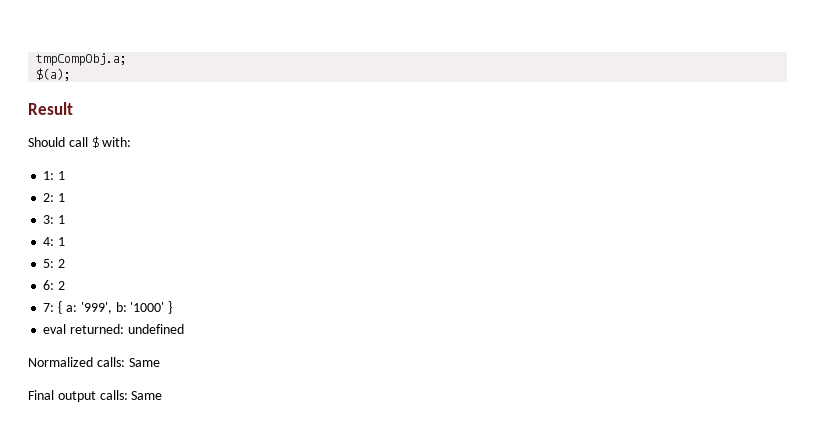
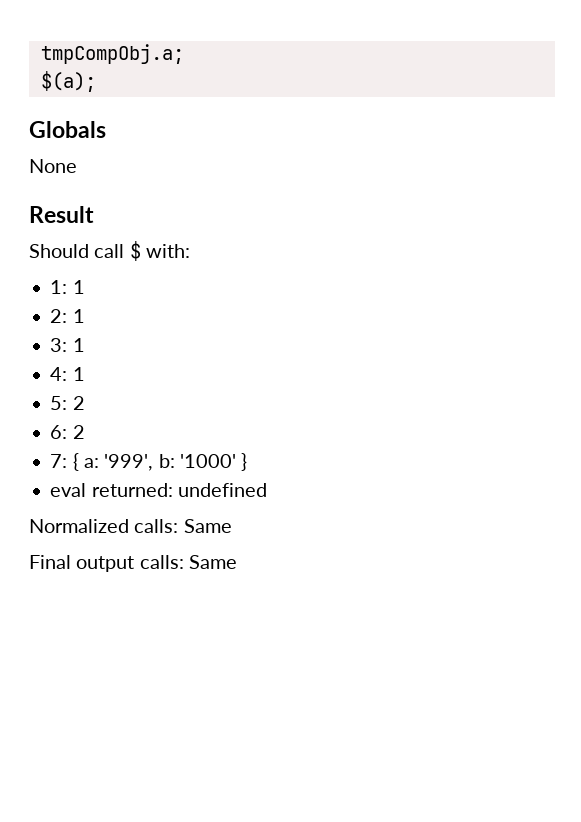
(72, 74) none -> [29,121,106,138] [29,159,77,173] // Globals // None

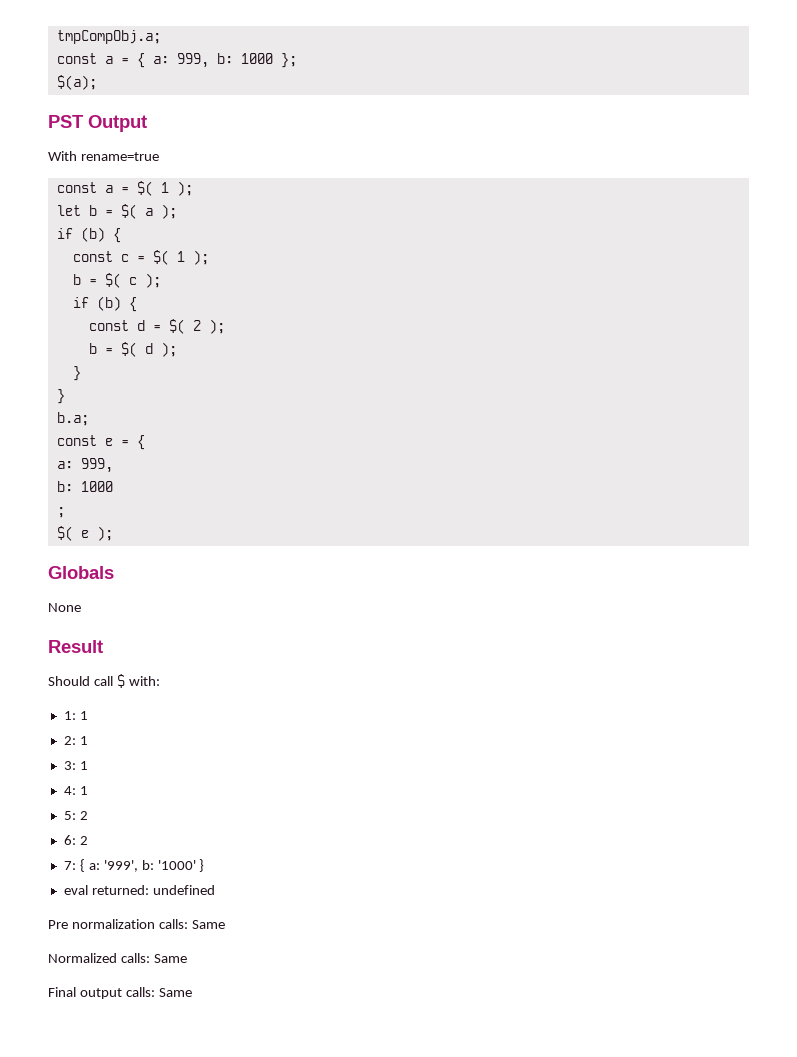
[40,71,96,92] $(a); -> [56,53,297,68] [56,75,97,90] [48,115,147,132] [48,151,159,161] [56,181,193,196] [56,204,177,219] [56,227,121,243] [72,250,209,265] [72,273,161,288] [72,296,137,312] [88,319,225,334] [88,342,177,357] [72,366,81,381] [56,389,65,404] [56,412,89,426] [56,435,145,450] [56,458,113,473] [56,481,113,492] [56,507,65,518] [56,526,113,541] const a = { a: 999, b: 1000 }; // $(a); // PST Output // With rename=true // const a = $( 1 ); // let b = $( a ); // if (b) { // const c = $( 1 ); // b = $( c ); // if (b) { // const d = $( 2 ); // b = $( d ); // } // } // b.a; // const e = { // a: 999, // b: 1000 // ; // $( e );
(267, 490) none -> [48,919,225,929] // Pre normalization calls: Same

